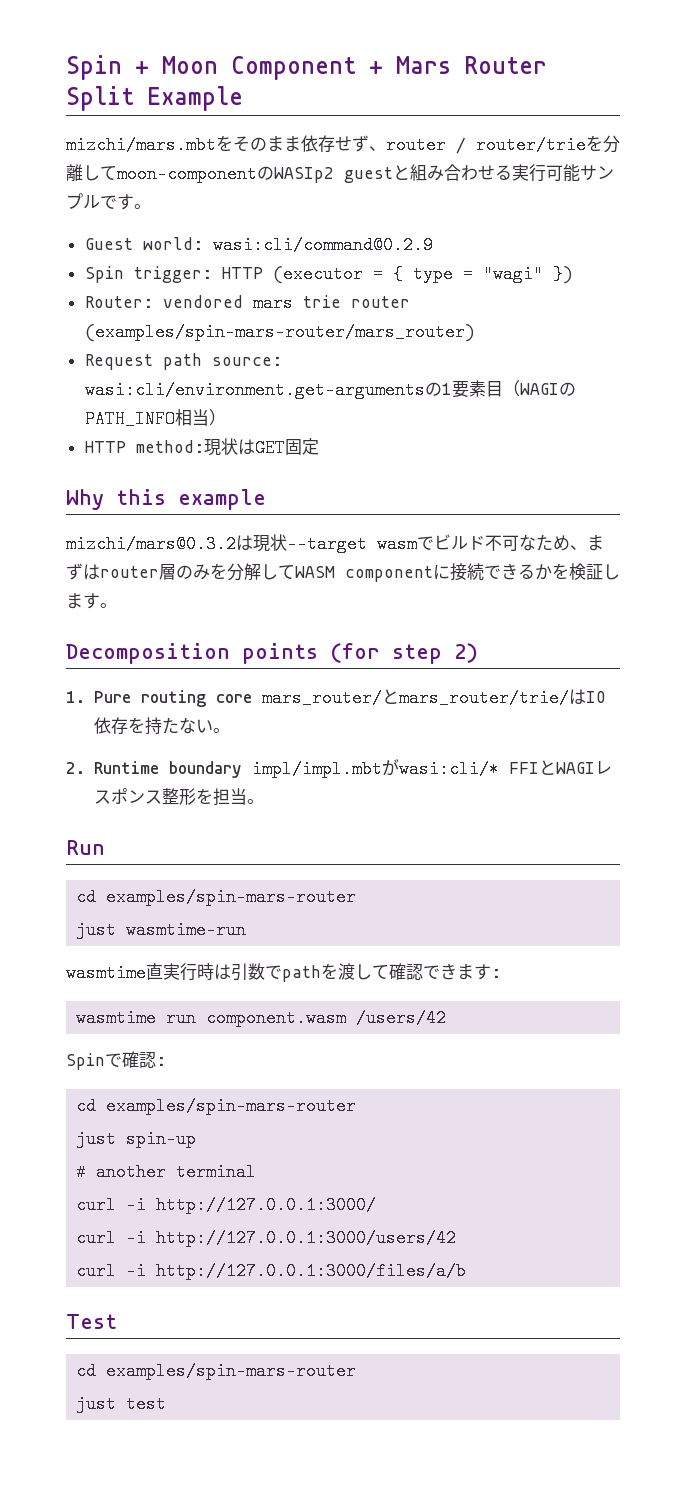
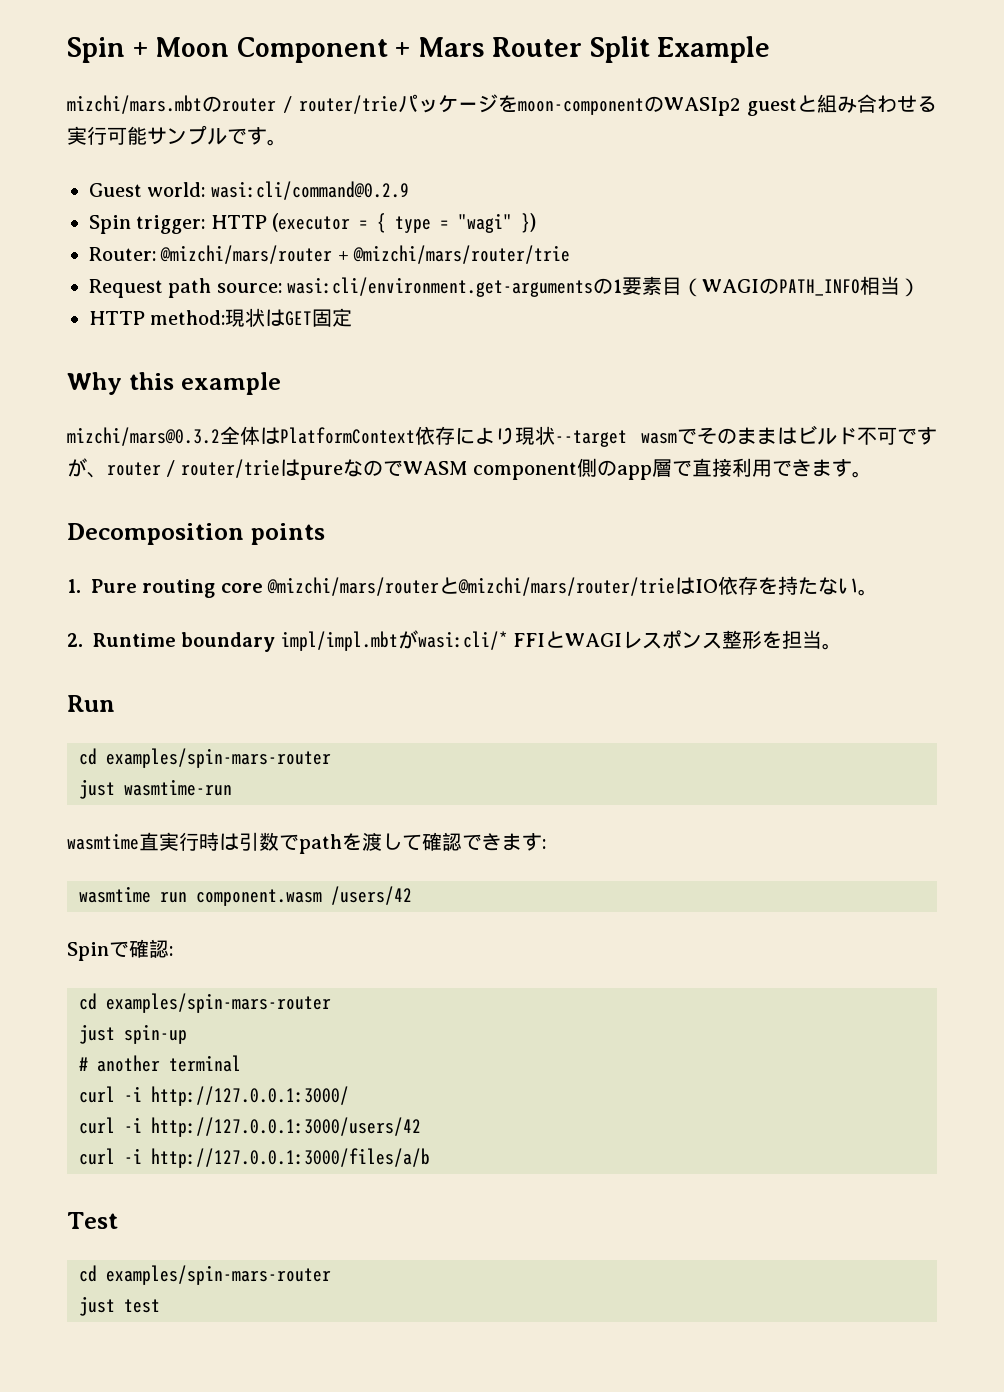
[216,135,620,154] [66,164,117,181] をそのまま依存せず、router / router/trieを分離して -> [202,94,519,114] のrouter / router/trieパッケージを
[162,294,410,312] [84,323,475,342] vendored mars trie router (examples/spin-mars-router/mars_router) -> [160,245,571,264] @mizchi/mars/router + @mizchi/mars/router/trie
[236,534,604,553] [66,563,620,582] は現状--target wasmでビルド不可なため、まずはrouter層のみを分解してWASM componentに接続できるかを検証し -> [220,425,937,447] [67,458,813,480] 全体はPlatformContext依存により現状--target wasmでそのままはビルド不可ですが、router / router/trieはpureなのでWASM component側のapp層で直接利用でき
[330,643,478,664] (for step 2) -> (325, 534) none
[261,689,569,707] mars_router/とmars_router/trie/ -> [267,577,676,596] @mizchi/mars/routerと@mizchi/mars/router/trie

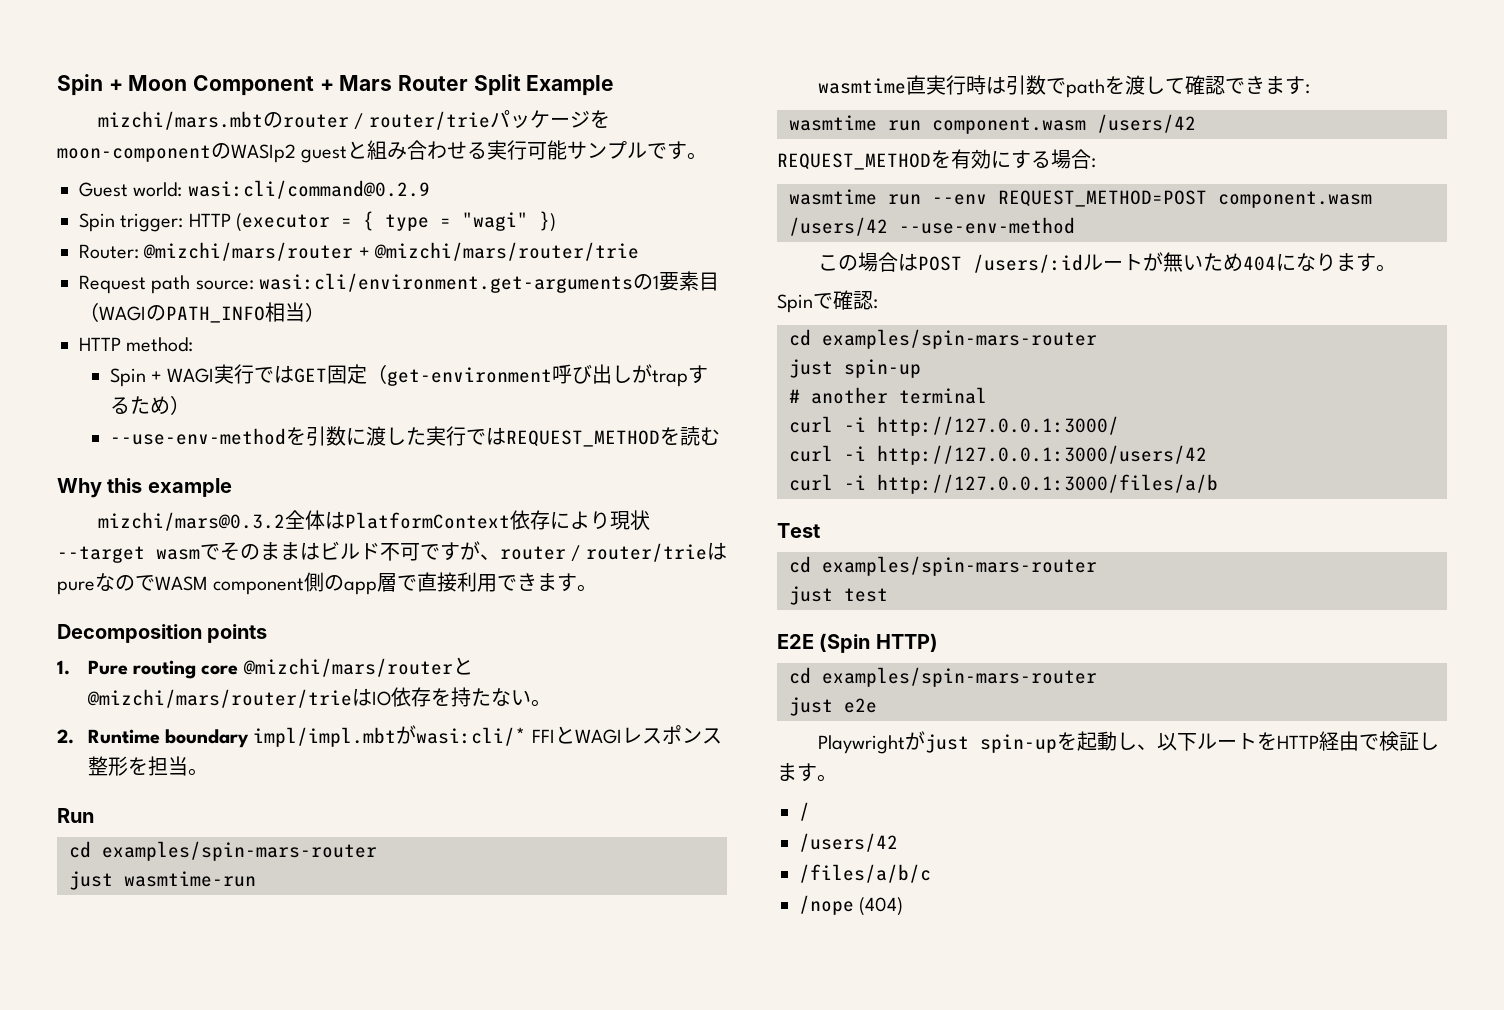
[225,308,353,327] 現状はGET固定 -> [109,364,709,387] [109,395,190,415] [109,426,720,447] // Spin + WAGI実行ではGET固定（get-environment呼び出しがtrapするため） // --use-env-methodを引数に渡した実行ではREQUEST_METHODを読む
(412, 895) none -> [777,149,1096,170] [789,189,1372,208] [789,217,1075,236] [817,252,1396,273] // REQUEST_METHODを有効にする場合: // wasmtime run --env REQUEST_METHOD=POST component.wasm /users/42 --use-env-method // この場合はPOST /users/:idルートが無いため404になります。
(160, 1306) none -> [777,633,938,653] [789,667,1097,687] [789,697,877,716] [817,731,1439,754] [777,763,837,782] [799,802,810,821] [799,833,898,852] [799,864,931,883] [799,895,904,916] // E2E (Spin HTTP) // cd examples/spin-mars-router // just e2e // Playwrightがjust spin-upを起動し、以下ルートをHTTP経由で検証します。 // / // /users/42 // /files/a/b/c // /nope (404)

